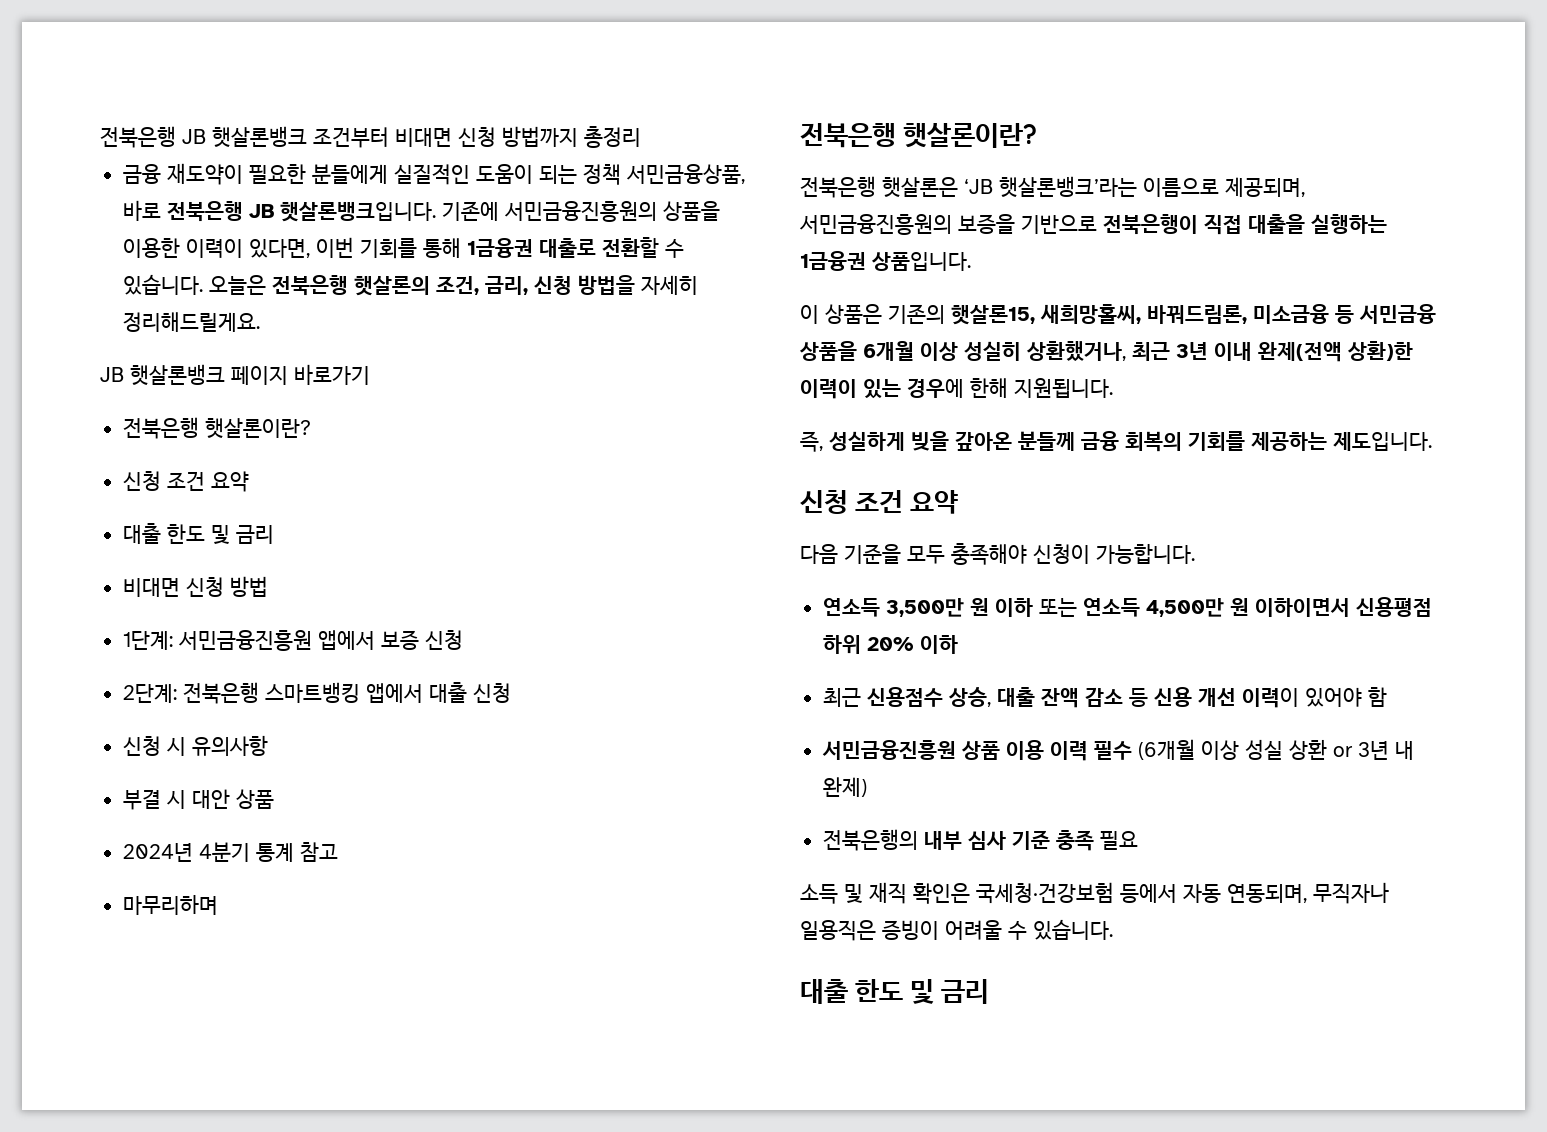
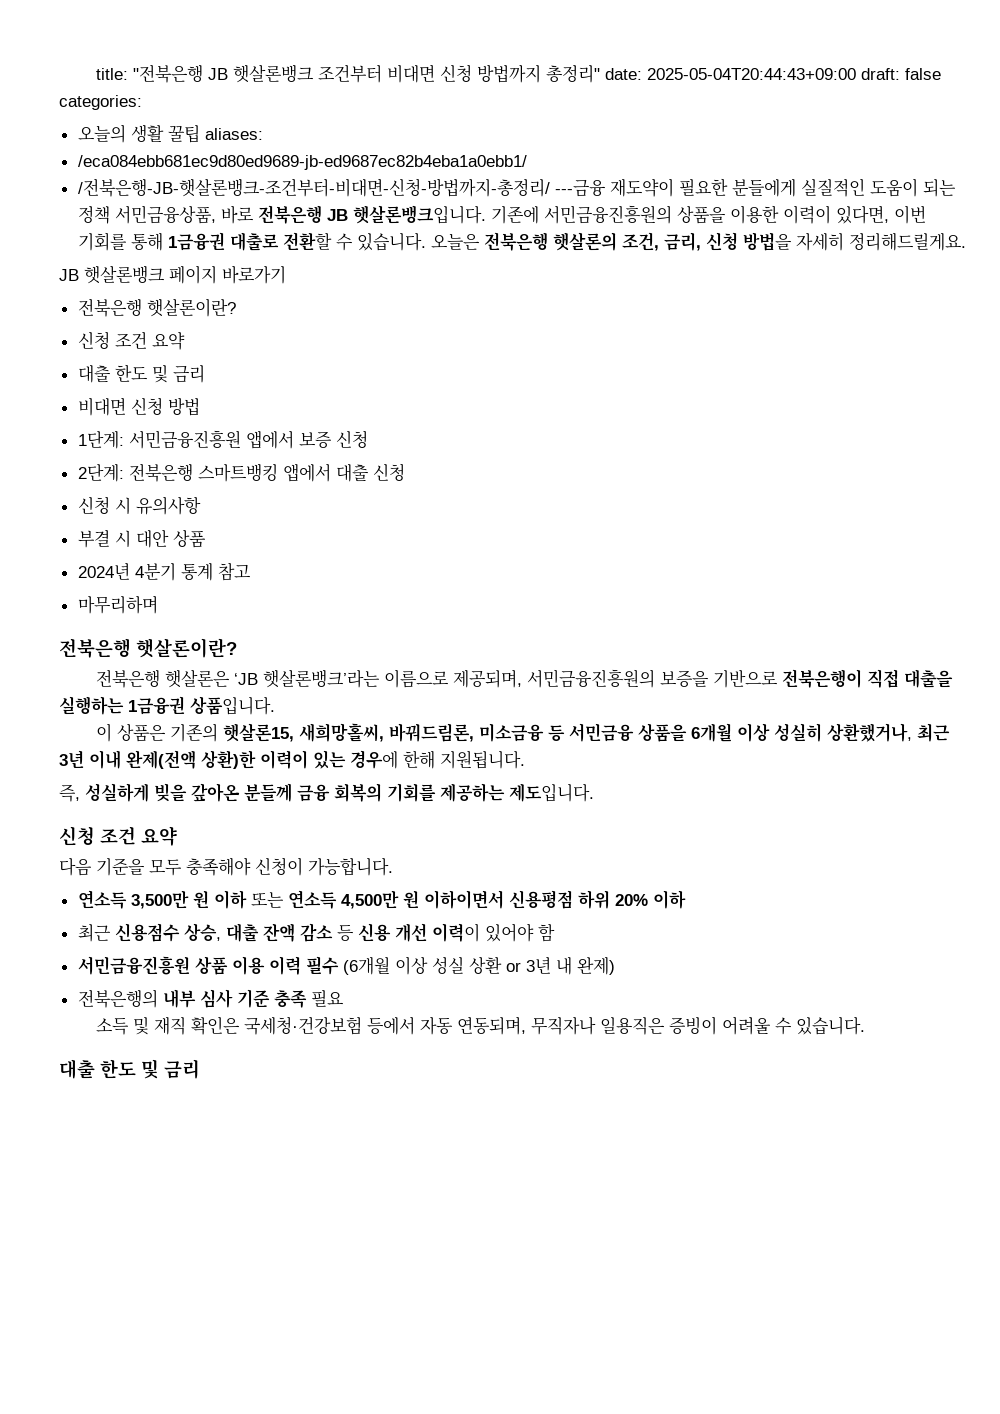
[100,126,176,148] 전북은행 -> [95,64,203,83] title: "전북은행
[584,126,641,148] [122,164,161,184] 총정리 // 금융 -> [545,65,941,83] [59,95,142,110] [77,124,263,143] [77,155,527,170] [77,178,606,197] 총정리" date: 2025-05-04T20:44:43+09:00 draft: false categories: // 오늘의 생활 꿀팁 aliases: // /eca084ebb681ec9d80ed9689-jb-ed9687ec82b4eba1a0ebb1/ // /전북은행-JB-햇살론뱅크-조건부터-비대면-신청-방법까지-총정리/ ---금융

